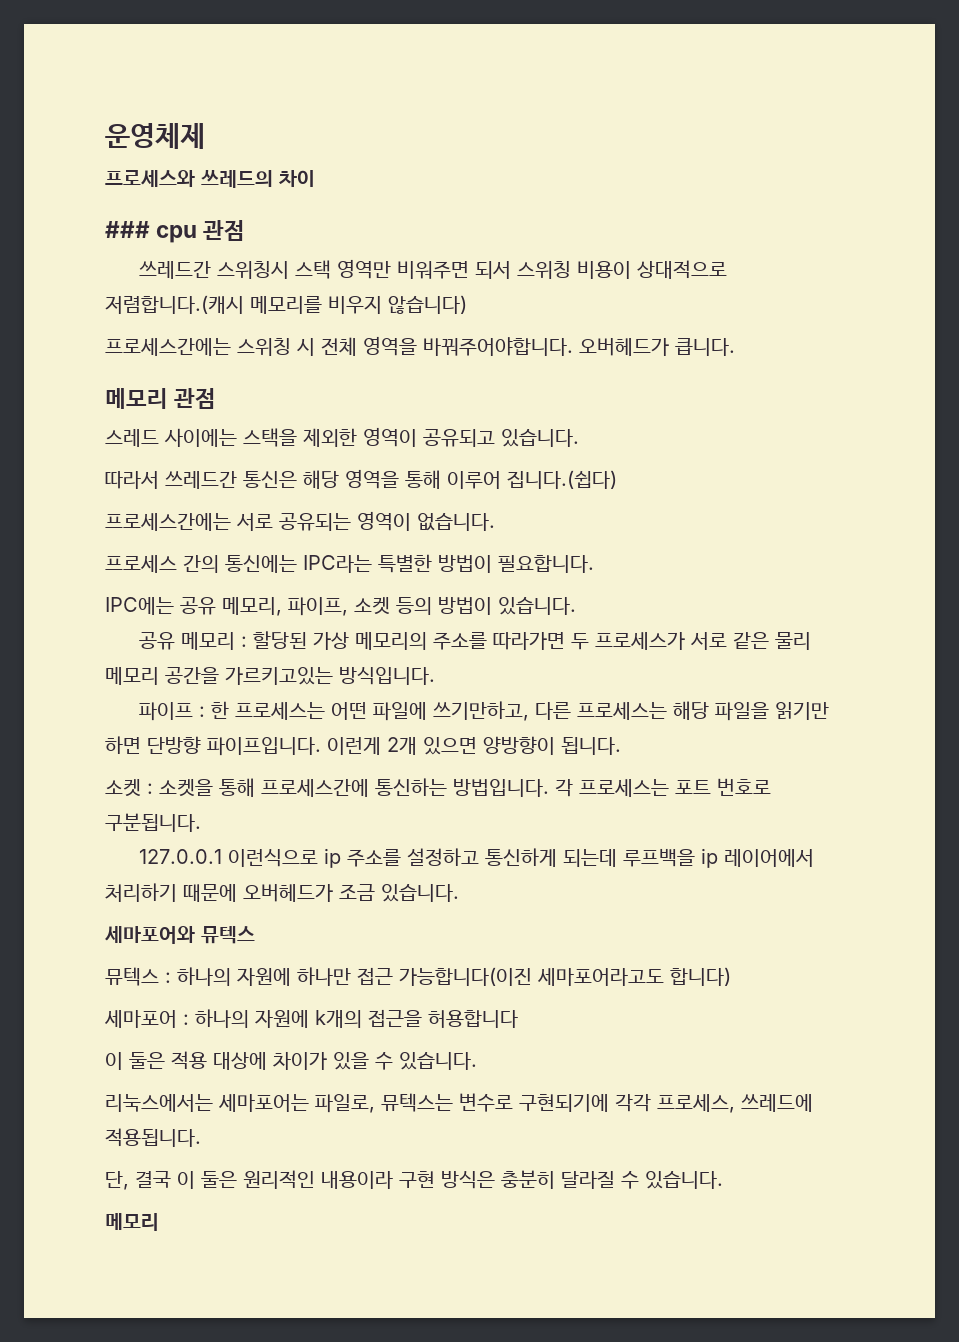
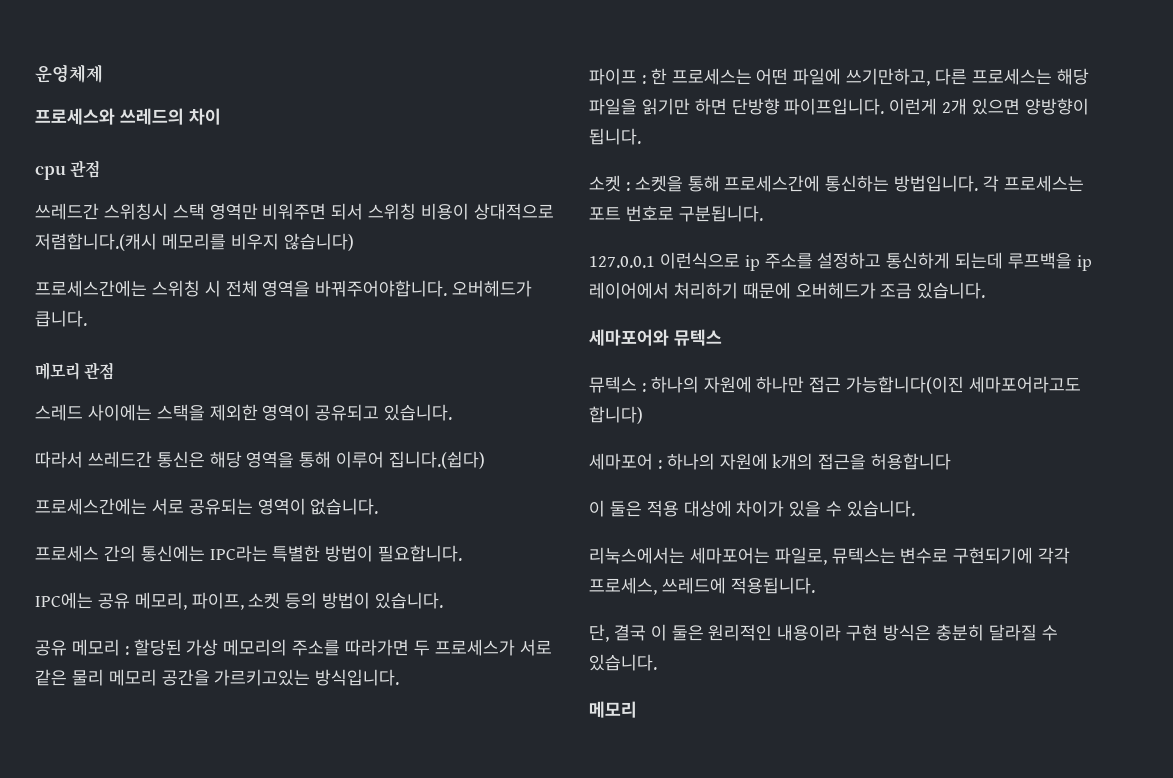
[105,221,150,238] ### -> (221, 116) none

